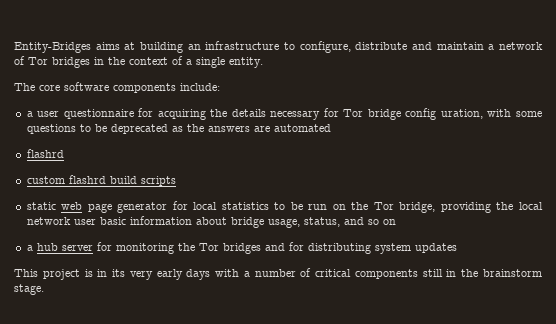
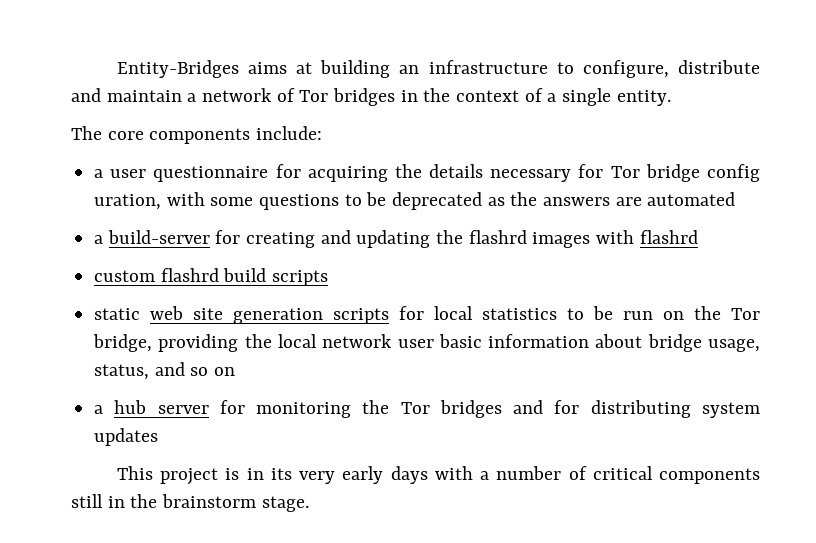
[64,82,109,91] software -> (144, 135) none
(331, 128) none -> [94,230,635,248] a build-server for creating and updating the flashrd images with
[87,202,168,213] page generator -> [193,308,390,324] site generation scripts

